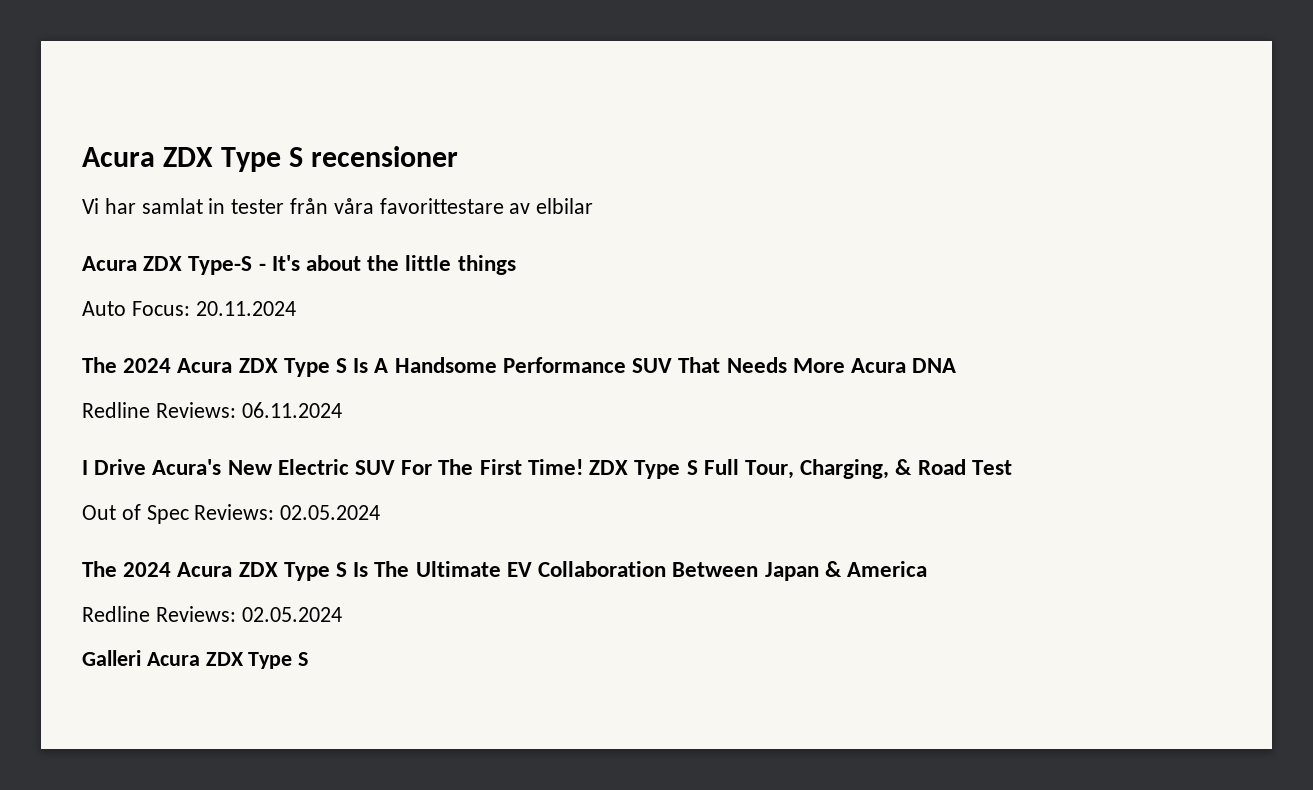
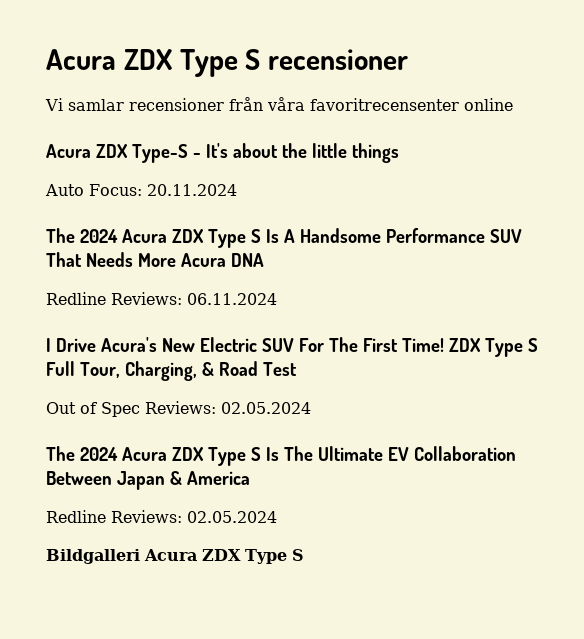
[104,198,594,214] har samlat in tester från våra favorittestare av elbilar -> [68,97,513,111] samlar recensioner från våra favoritrecensenter online
[82,650,141,666] Galleri -> [46,549,140,564] Bildgalleri

